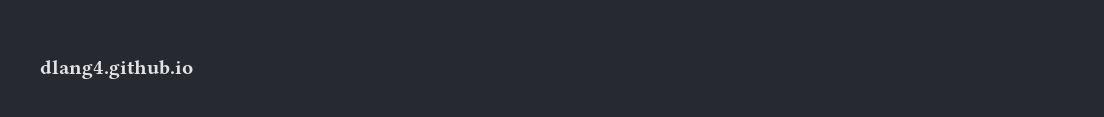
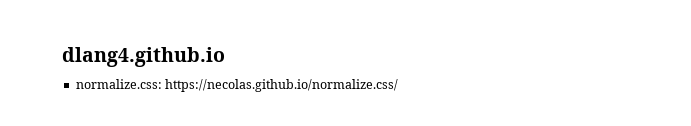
(193, 69) none -> [75,79,399,92] // normalize.css: https://necolas.github.io/normalize.css/

